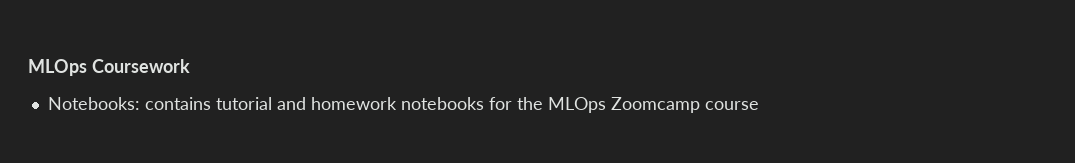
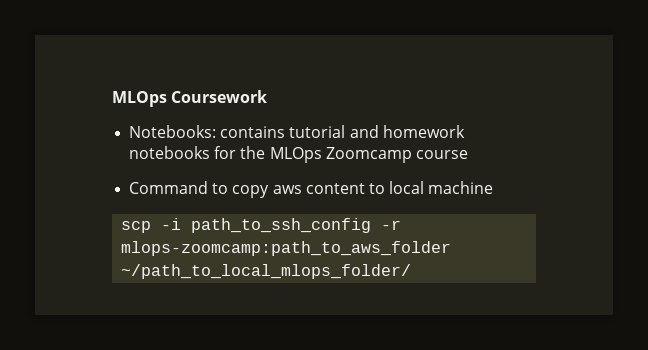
(759, 105) none -> [129,181,494,198] [121,218,402,233] [121,241,452,256] [121,264,412,279] // Command to copy aws content to local machine // scp -i path_to_ssh_config -r mlops-zoomcamp:path_to_aws_folder ~/path_to_local_mlops_folder/

